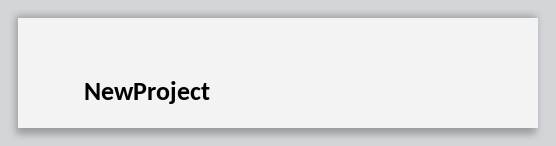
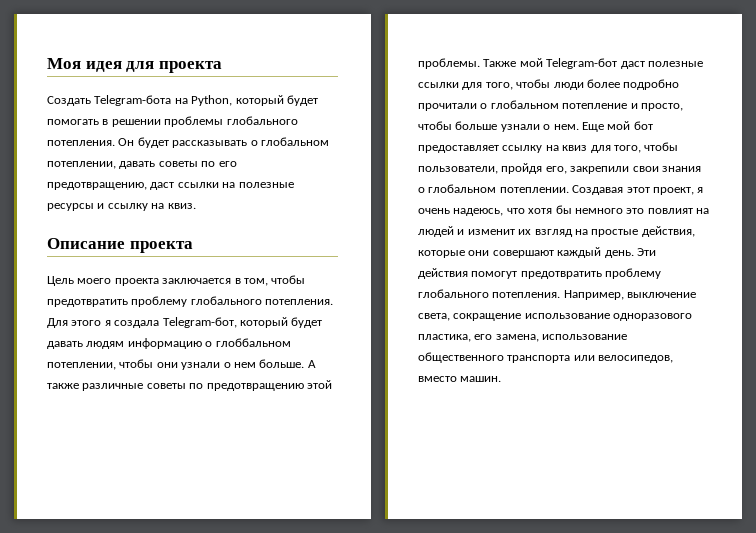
[84,81,210,104] NewProject -> [47,58,222,73] [47,95,318,106] [47,116,298,127] [47,137,329,148] [47,161,237,169] [47,182,294,190] [47,203,196,211] [47,238,193,253] [47,275,306,286] [47,296,334,307] [47,317,323,328] [47,338,291,349] [47,359,316,370] [47,380,332,391] [418,58,703,69] [418,79,680,90] [418,100,683,111] [418,121,653,132] [418,142,679,153] [418,163,701,174] [418,184,704,195] [418,205,709,216] [418,226,695,237] [418,247,656,258] [418,268,662,279] [418,289,697,300] [418,313,693,321] [418,334,628,342] [418,352,674,363] [418,376,502,382] Моя идея для проекта // Создать Telegram-бота на Python, который будет помогать в решении проблемы глобального потепления. Он будет рассказывать о глобальном потеплении, давать советы по его предотвращению, даст ссылки на полезные ресурсы и ссылку на квиз. // Описание проекта // Цель моего проекта заключается в том, чтобы предотвратить проблему глобального потепления. Для этого я создала Telegram-бот, который будет давать людям информацию о глоббальном потеплении, чтобы они узнали о нем больше. А также различные советы по предотвращению этой проблемы. Также мой Telegram-бот даст полезные ссылки для того, чтобы люди более подробно прочитали о глобальном потепление и просто, чтобы больше узнали о нем. Еще мой бот предоставляет ссылку на квиз для того, чтобы пользователи, пройдя его, закрепили свои знания о глобальном потеплении. Создавая этот проект, я очень надеюсь, что хотя бы немного это повлият на людей и изменит их взгляд на простые действия, которые они совершают каждый день. Эти действия помогут предотвратить проблему глобального потепления. Например, выключение света, сокращение использование одноразового пластика, его замена, использование общественного транспорта или велосипедов, вместо машин.

